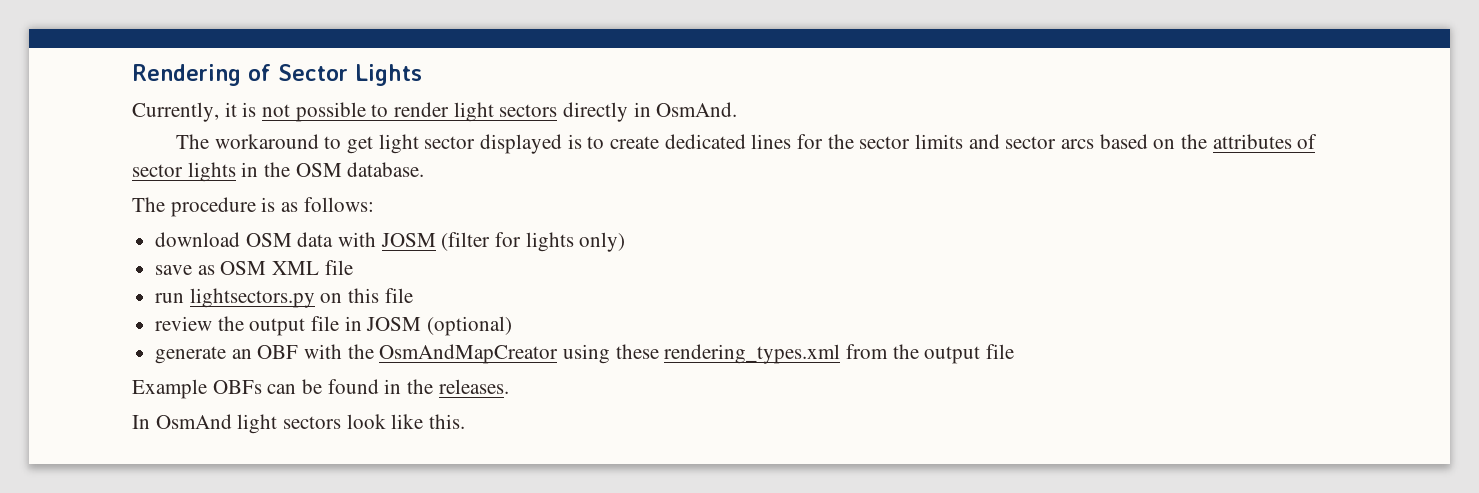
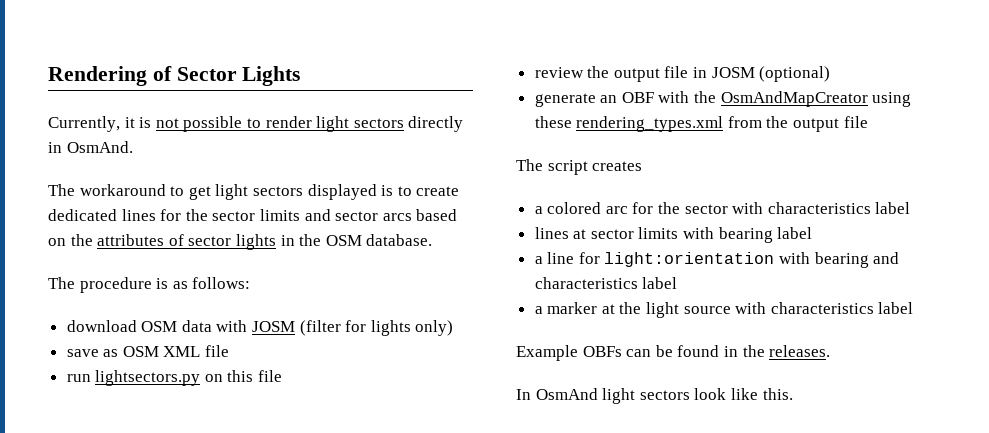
[424,136,476,149] sector -> [252,186,303,196] sectors
(1015, 351) none -> [516,159,643,175] [534,202,911,214] [534,227,813,243] [534,252,900,268] [534,277,678,289] [534,302,914,318] // The script creates // a colored arc for the sector with characteristics label // lines at sector limits with bearing label // a line for light:orientation with bearing and characteristics label // a marker at the light source with characteristics label

